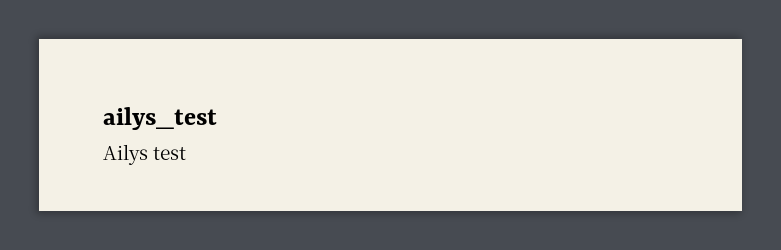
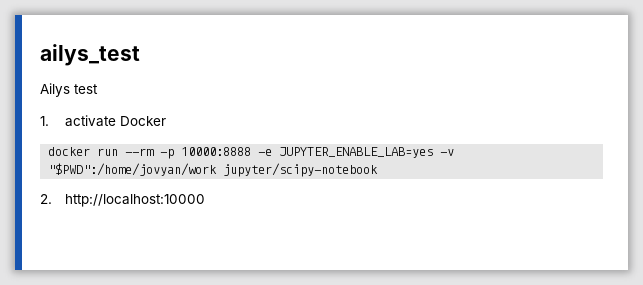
(187, 153) none -> [40,115,166,127] [48,147,455,159] [48,163,379,177] [40,194,205,207] // 1. activate Docker // docker run --rm -p 10000:8888 -e JUPYTER_ENABLE_LAB=yes -v "$PWD":/home/jovyan/work jupyter/scipy-notebook // 2. http://localhost:10000

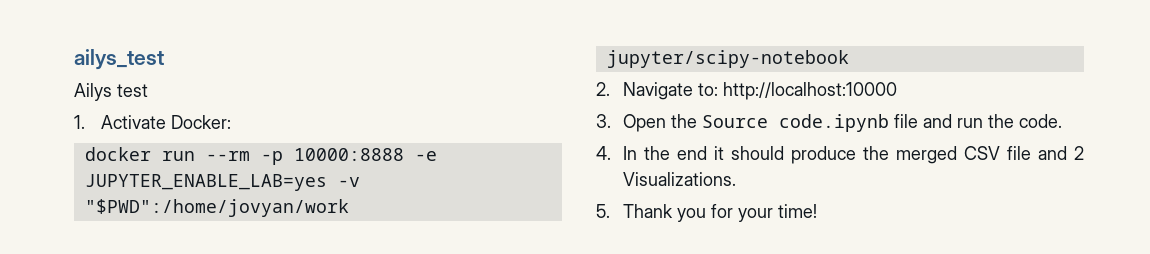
[64,115,166,127] activate Docker -> [101,115,232,129] Activate Docker:
(52, 199) none -> [623,82,719,100] Navigate to:
(205, 200) none -> [596,114,1063,132] [596,146,1084,164] [623,172,737,186] [596,204,818,222] // 3. Open the Source code.ipynb file and run the code. // 4. In the end it should produce the merged CSV file and 2 Visualizations. // 5. Thank you for your time!

